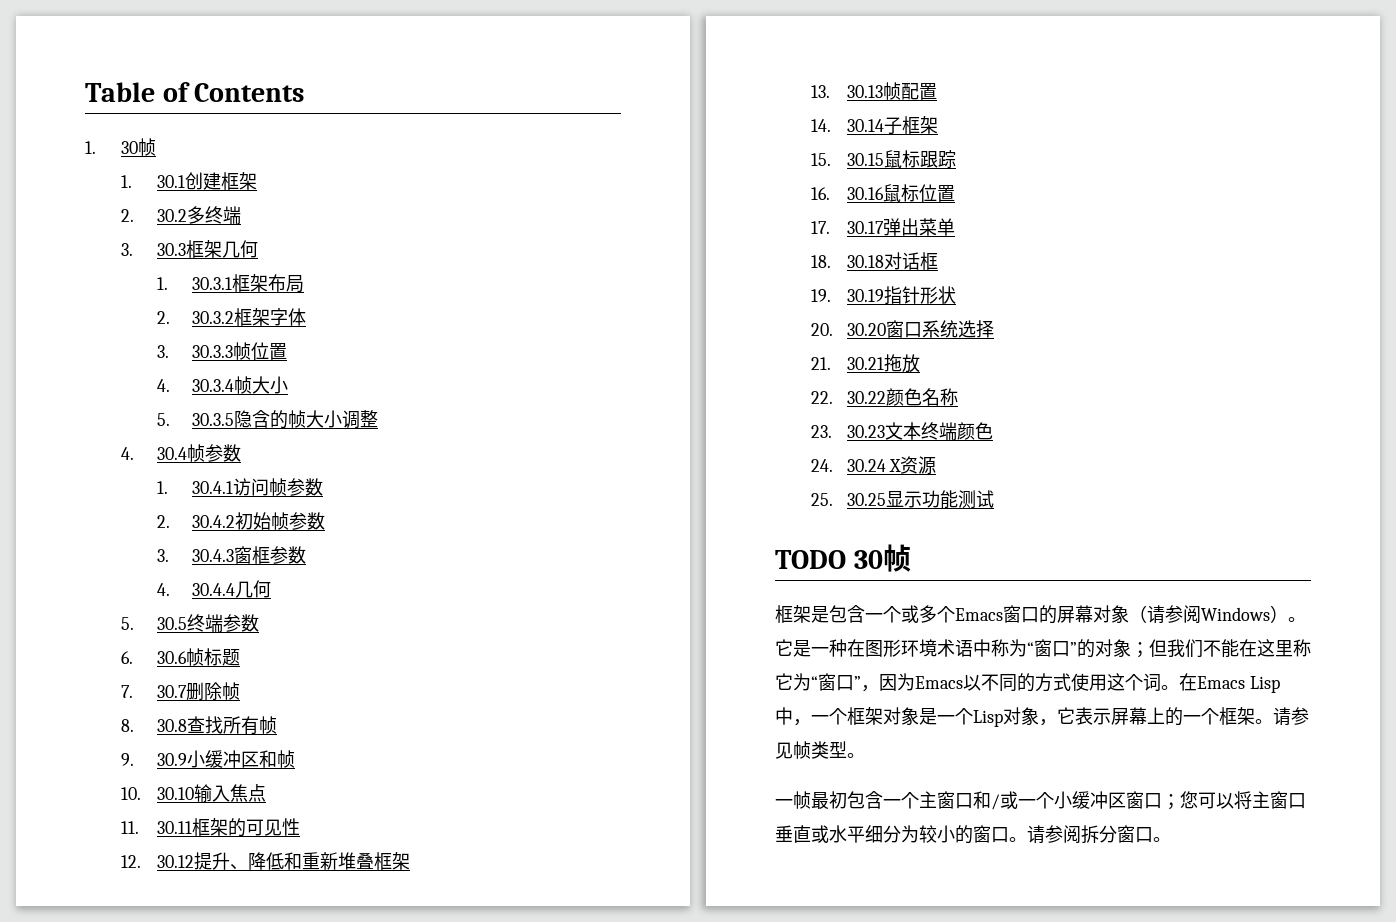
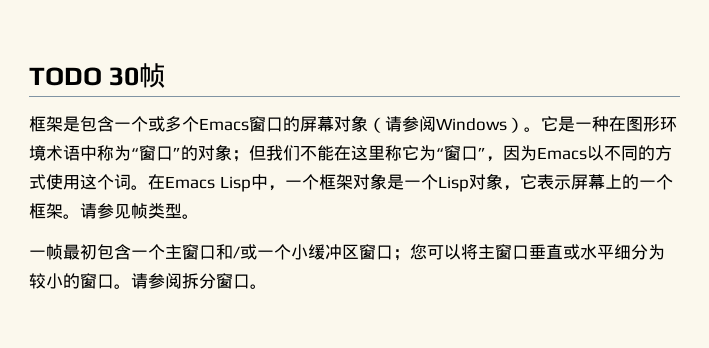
[85,82,305,102] [85,138,156,156] [120,172,257,190] [120,206,241,224] [120,240,258,258] [156,274,305,293] [156,308,307,326] [156,342,288,360] [156,376,289,394] [156,410,379,429] [120,444,241,462] [156,478,324,496] [156,512,326,530] [156,546,307,564] [156,580,272,598] [120,614,259,632] [120,648,240,666] [120,682,240,701] [120,716,277,735] [120,750,295,768] [120,784,266,803] [120,818,300,837] [120,852,410,870] [810,82,937,100] [810,116,938,135] [810,150,956,168] [810,184,955,202] [810,218,955,236] [810,252,938,270] [810,286,956,305] [810,320,994,338] [810,354,920,373] [810,388,958,406] [810,422,993,440] [810,456,937,475] [810,490,994,509] Table of Contents // 1. 30帧 // 1. 30.1创建框架 // 2. 30.2多终端 // 3. 30.3框架几何 // 1. 30.3.1框架布局 // 2. 30.3.2框架字体 // 3. 30.3.3帧位置 // 4. 30.3.4帧大小 // 5. 30.3.5隐含的帧大小调整 // 4. 30.4帧参数 // 1. 30.4.1访问帧参数 // 2. 30.4.2初始帧参数 // 3. 30.4.3窗框参数 // 4. 30.4.4几何 // 5. 30.5终端参数 // 6. 30.6帧标题 // 7. 30.7删除帧 // 8. 30.8查找所有帧 // 9. 30.9小缓冲区和帧 // 10. 30.10输入焦点 // 11. 30.11框架的可见性 // 12. 30.12提升、降低和重新堆叠框架 // 13. 30.13帧配置 // 14. 30.14子框架 // 15. 30.15鼠标跟踪 // 16. 30.16鼠标位置 // 17. 30.17弹出菜单 // 18. 30.18对话框 // 19. 30.19指针形状 // 20. 30.20窗口系统选择 // 21. 30.21拖放 // 22. 30.22颜色名称 // 23. 30.23文本终端颜色 // 24. 30.24 X资源 // 25. 30.25显示功能测试 // -> (29, 76) none

